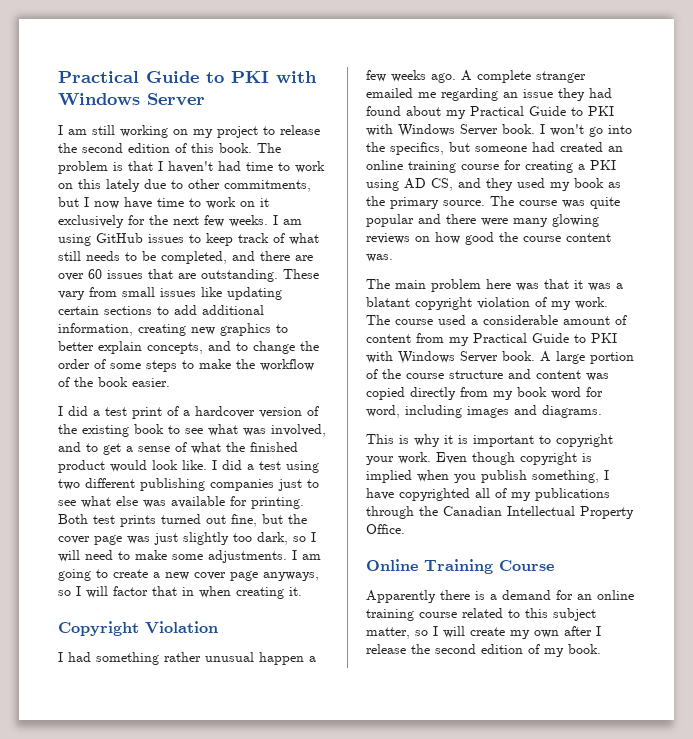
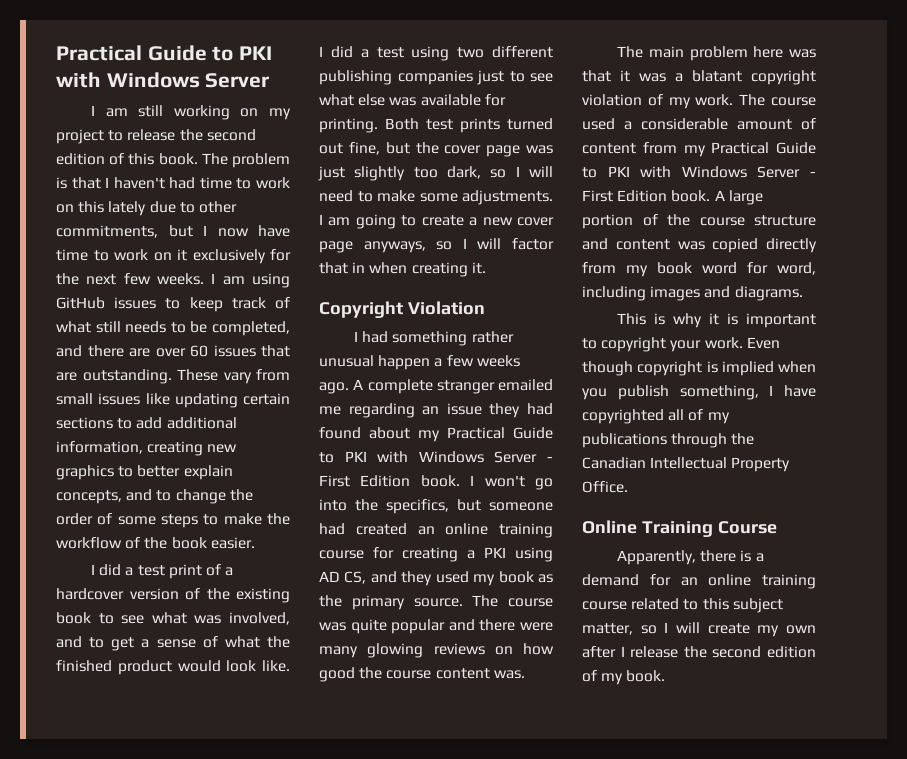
(498, 130) none -> [547,457,553,462] [319,475,411,487] - First Edition
(498, 357) none -> [810,172,816,177] [582,190,668,202] - First Edition
[366,590,436,603] Apparently -> [617,550,697,565] Apparently,

